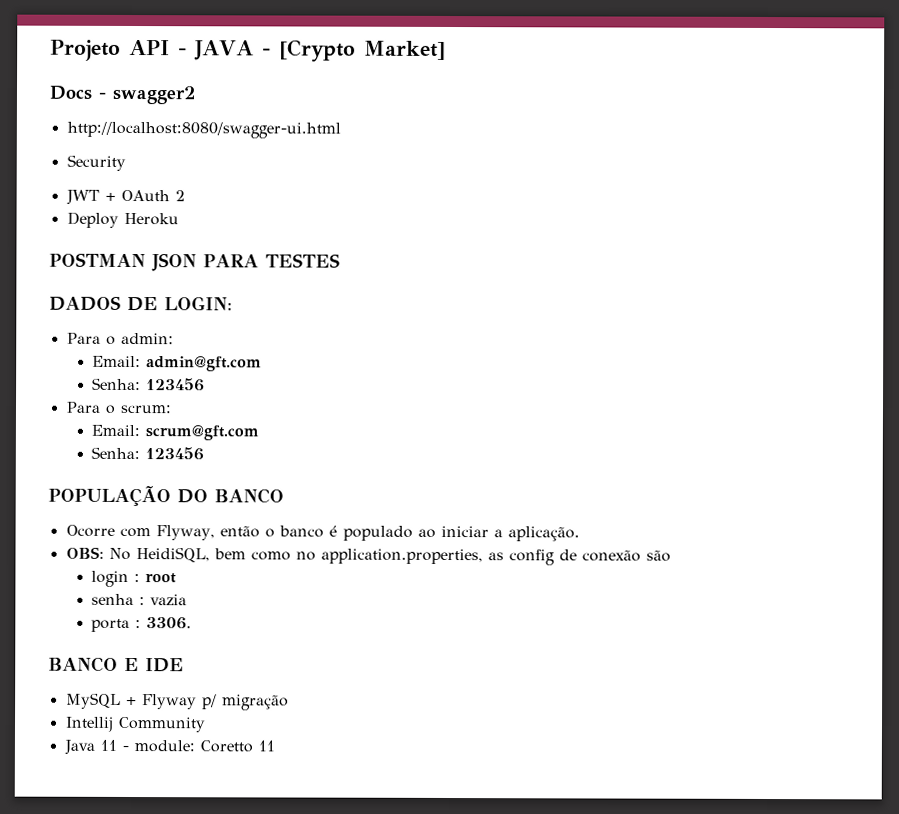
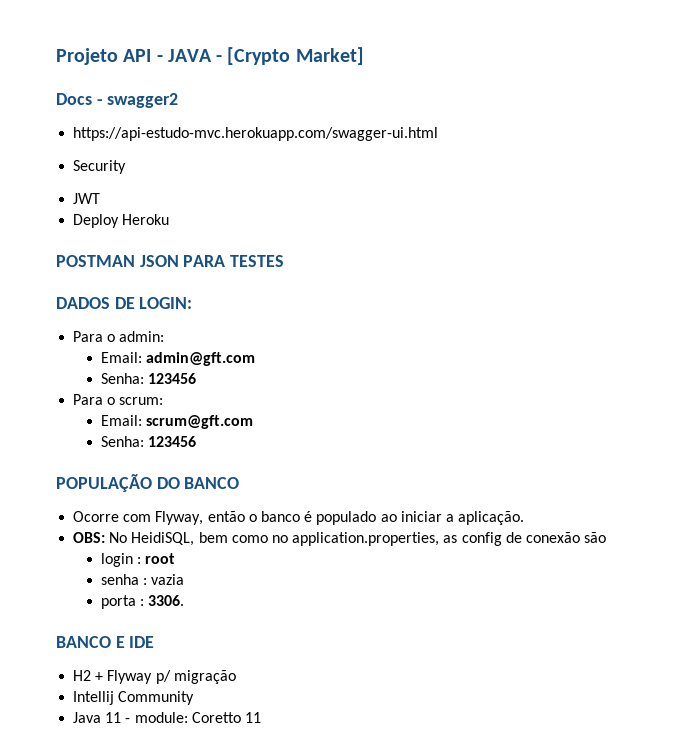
[66,121,341,139] http://localhost:8080/swagger-ui.html -> [73,127,439,141] https://api-estudo-mvc.herokuapp.com/swagger-ui.html
[104,189,185,202] + OAuth 2 -> (101, 198) none
[65,692,121,709] MySQL -> [73,670,92,681] H2

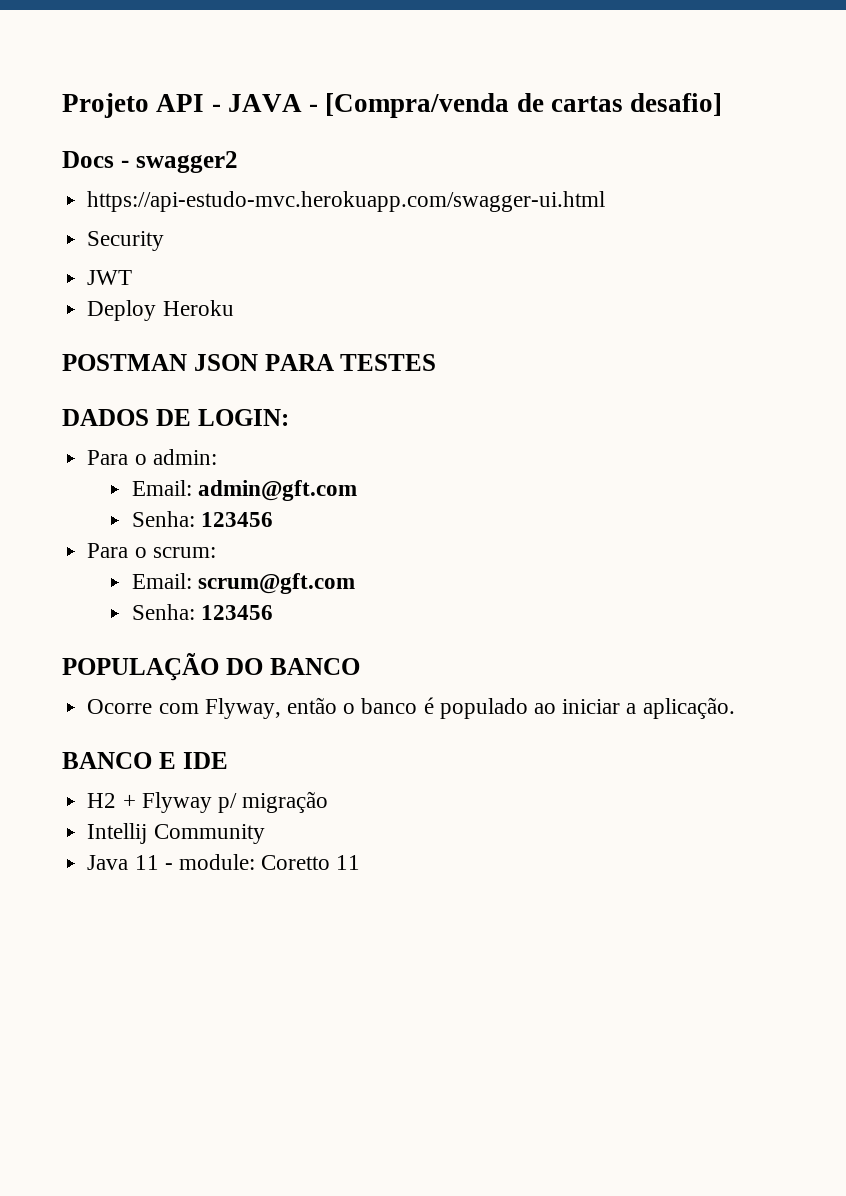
[227,47,364,65] [Crypto Market] -> [325,93,723,118] [Compra/venda de cartas desafio]
[73,532,607,546] [100,553,175,567] [100,574,184,585] [100,595,184,609] // OBS: No HeidiSQL, bem como no application.properties, as config de conexão são // login : root // senha : vazia // porta : 3306. -> (735, 708) none

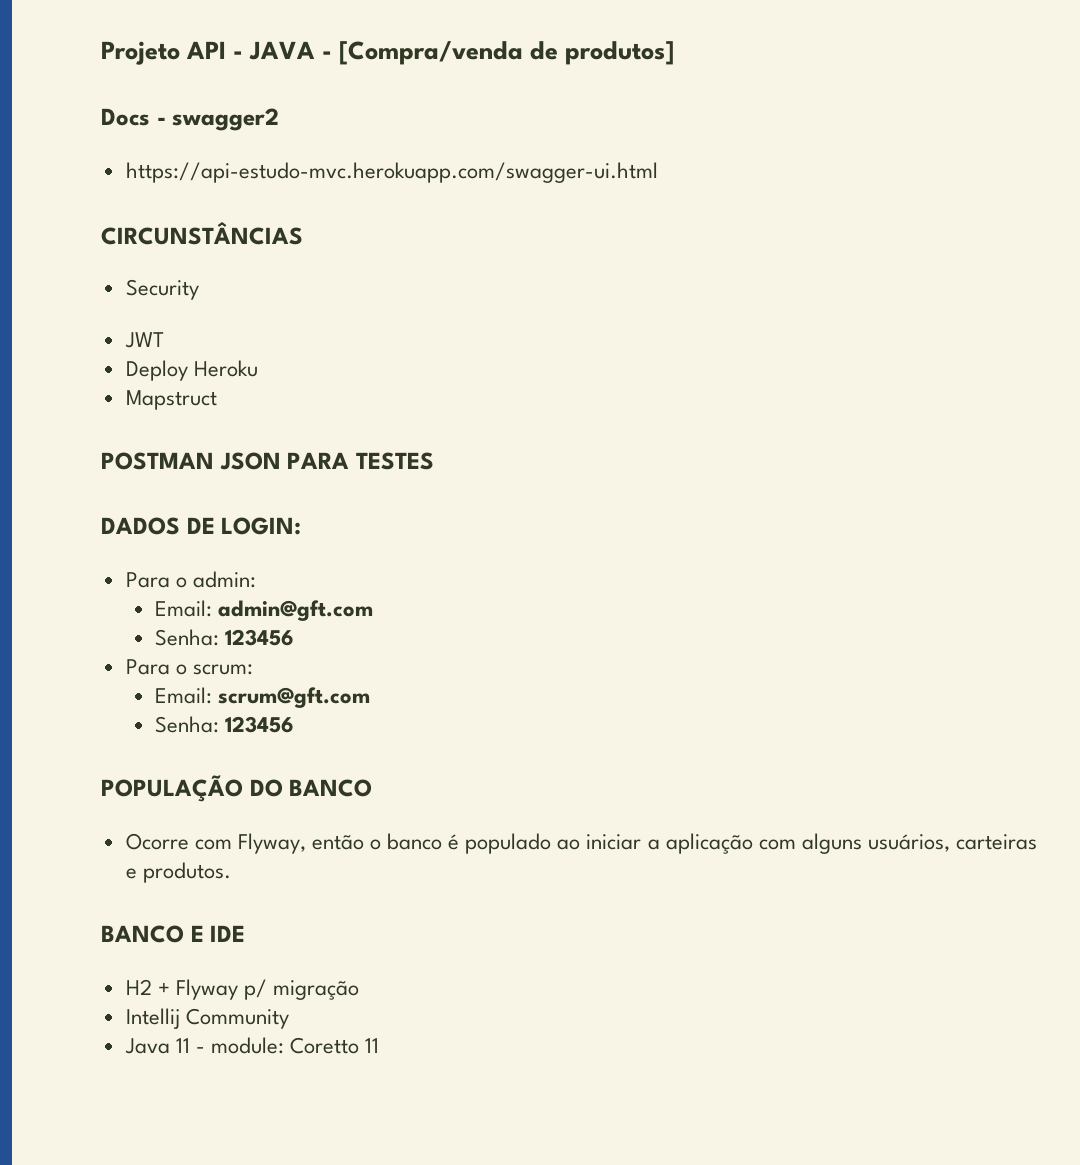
[551,93,723,116] cartas desafio] -> [565,41,675,65] produtos]
(606, 201) none -> [101,221,303,245] // CIRCUNSTÂNCIAS
(234, 308) none -> [125,390,217,410] // Mapstruct
[642,697,735,719] aplicação. -> [665,833,1037,854] [125,862,231,883] aplicação com alguns usuários, carteiras e produtos.

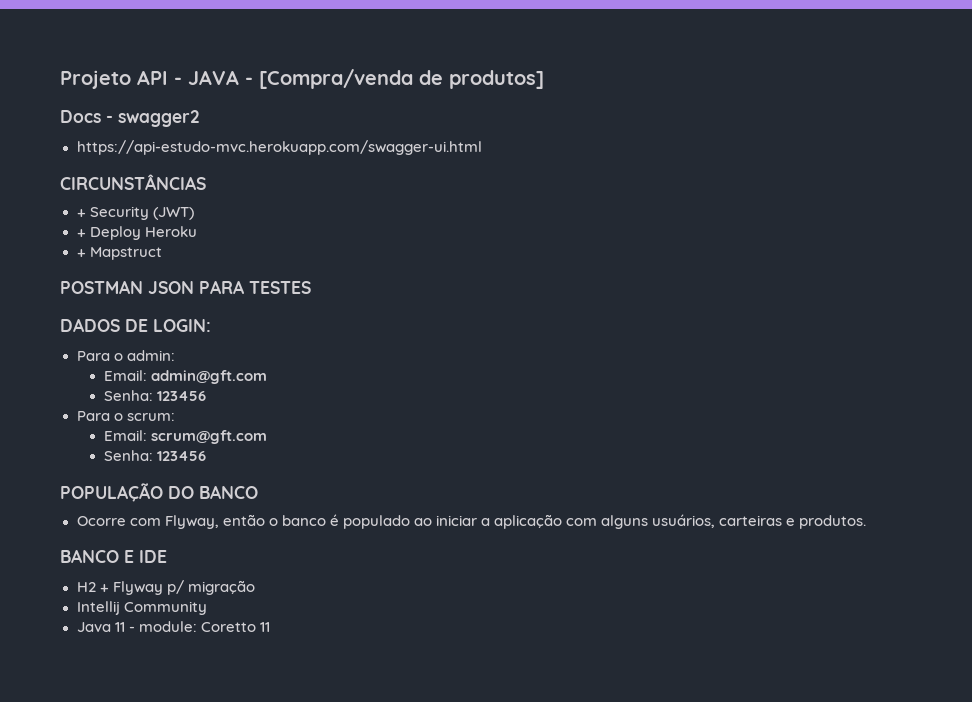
(303, 233) none -> [76,209,86,217] +
[124,332,164,348] // JWT // -> [152,207,194,220] [76,229,86,237] (JWT) // +
(258, 368) none -> [76,249,86,257] +

